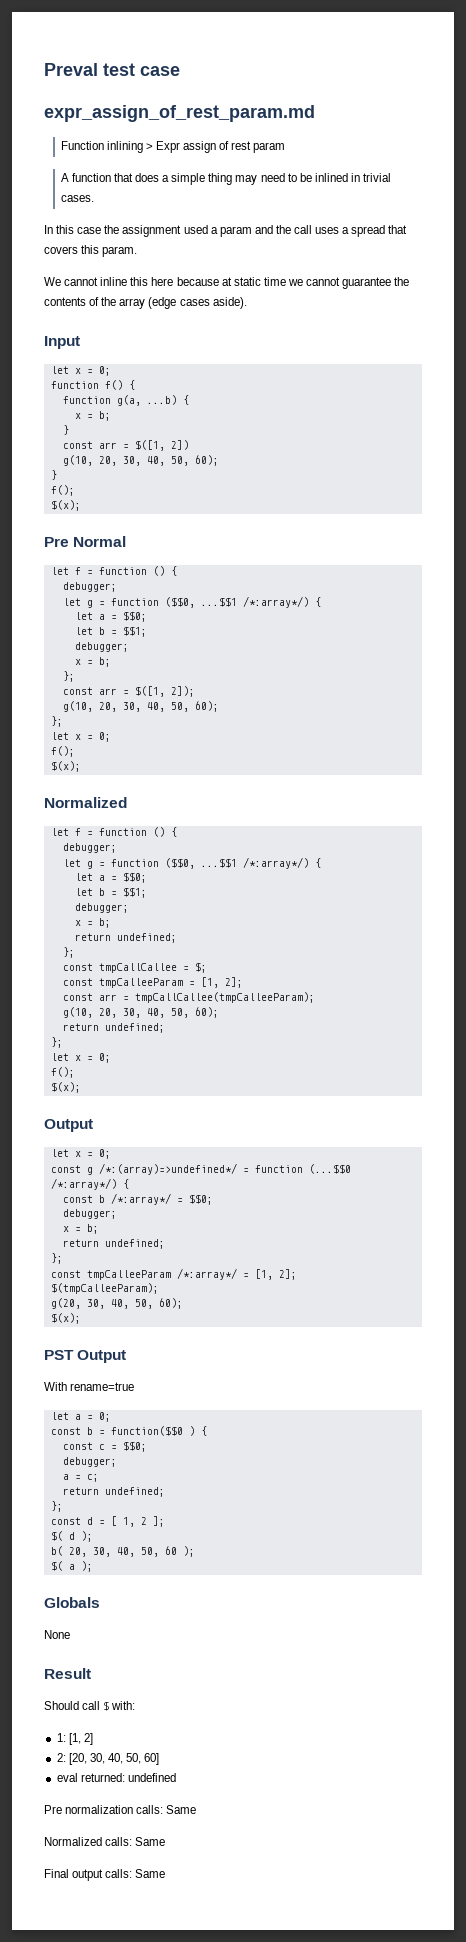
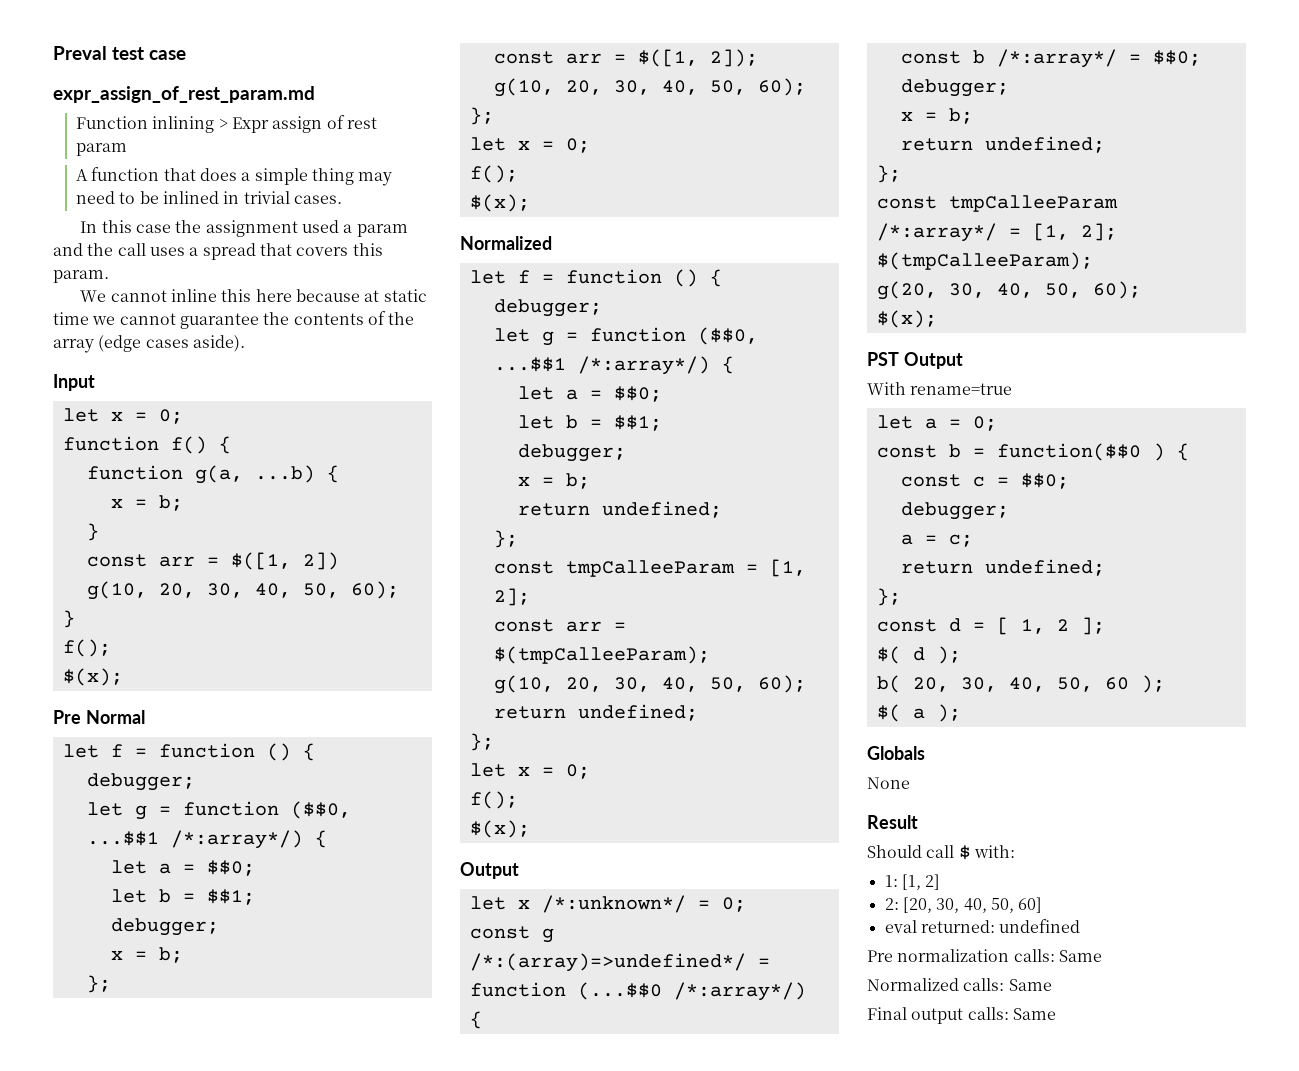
[62,962,207,973] // const tmpCallCallee = $; -> (518, 539) none
[134,992,315,1003] tmpCallCallee(tmpCalleeParam); -> [493,646,710,664] $(tmpCalleeParam);
(81, 1154) none -> [541,895,686,913] /*:unknown*/

